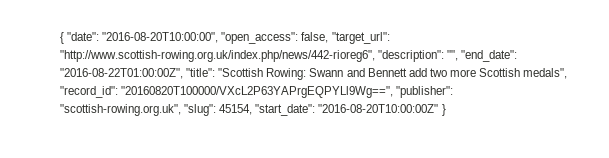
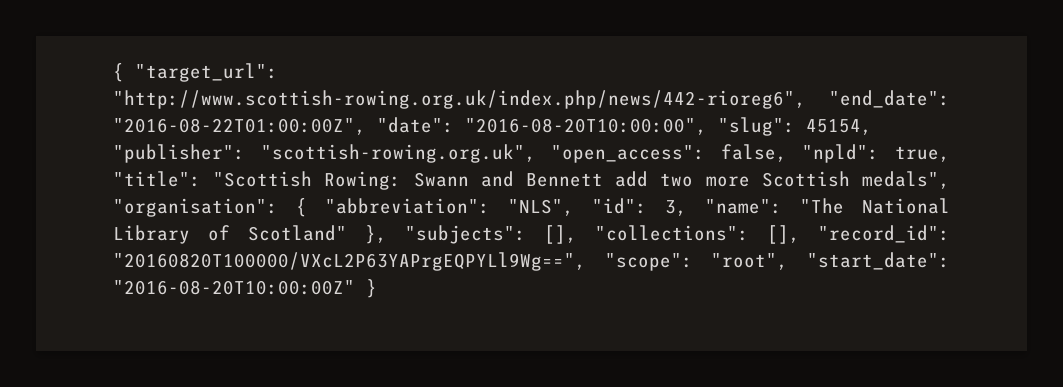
[60,32,390,44] [60,50,518,62] [60,68,183,79] { "date": "2016-08-20T10:00:00", "open_access": false, "target_url": "http://www.scottish-rowing.org.uk/index.php/news/442-rioreg6", "description": "", "end_date": "2016-08-22T01:00:00Z", -> [113,63,278,82] [113,90,950,109] [113,117,872,136] [113,144,951,163] { "target_url": "http://www.scottish-rowing.org.uk/index.php/news/442-rioreg6", "end_date": "2016-08-22T01:00:00Z", "date": "2016-08-20T10:00:00", "slug": 45154, "publisher": "scottish-rowing.org.uk", "open_access": false, "npld": true,
[60,86,454,98] [60,104,253,116] "record_id": "20160820T100000/VXcL2P63YAPrgEQPYLl9Wg==", "publisher": "scottish-rowing.org.uk", "slug": 45154, -> [113,198,950,217] [113,225,950,244] [113,252,789,271] "organisation": { "abbreviation": "NLS", "id": 3, "name": "The National Library of Scotland" }, "subjects": [], "collections": [], "record_id": "20160820T100000/VXcL2P63YAPrgEQPYLl9Wg==", "scope": "root",

